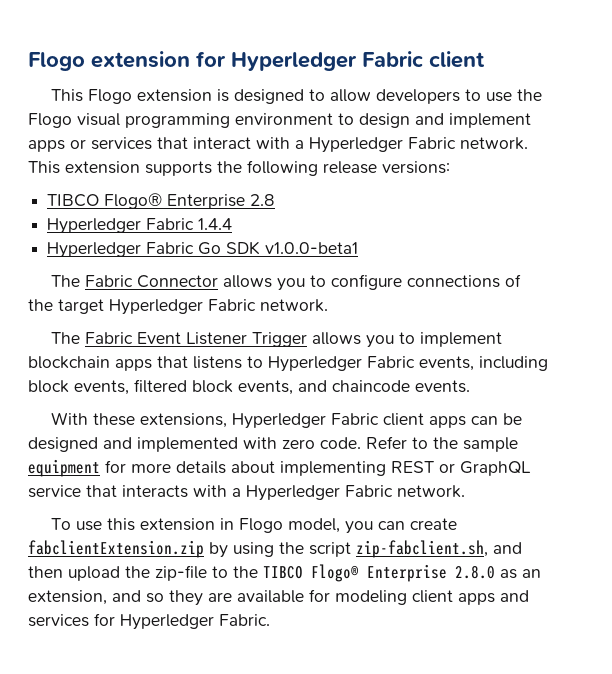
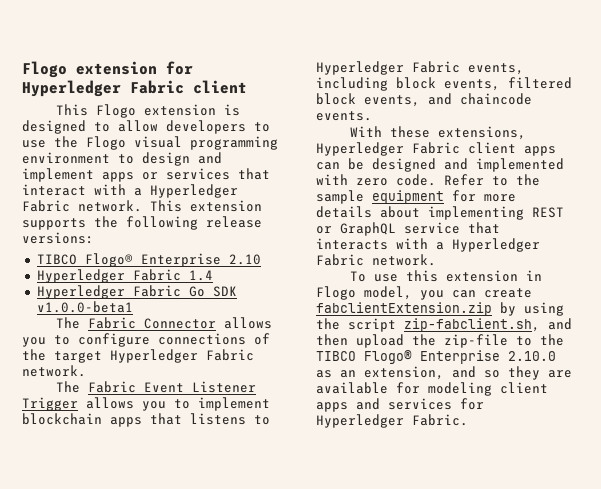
[250,194,276,206] [47,218,233,234] 2.8 // Hyperledger Fabric 1.4.4 -> [228,254,261,265] [36,269,213,283] 2.10 // Hyperledger Fabric 1.4
[455,565,495,579] 2.8.0 -> [508,351,556,361] 2.10.0

